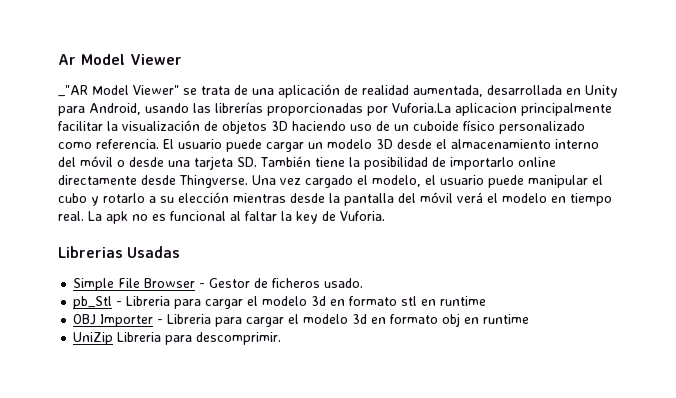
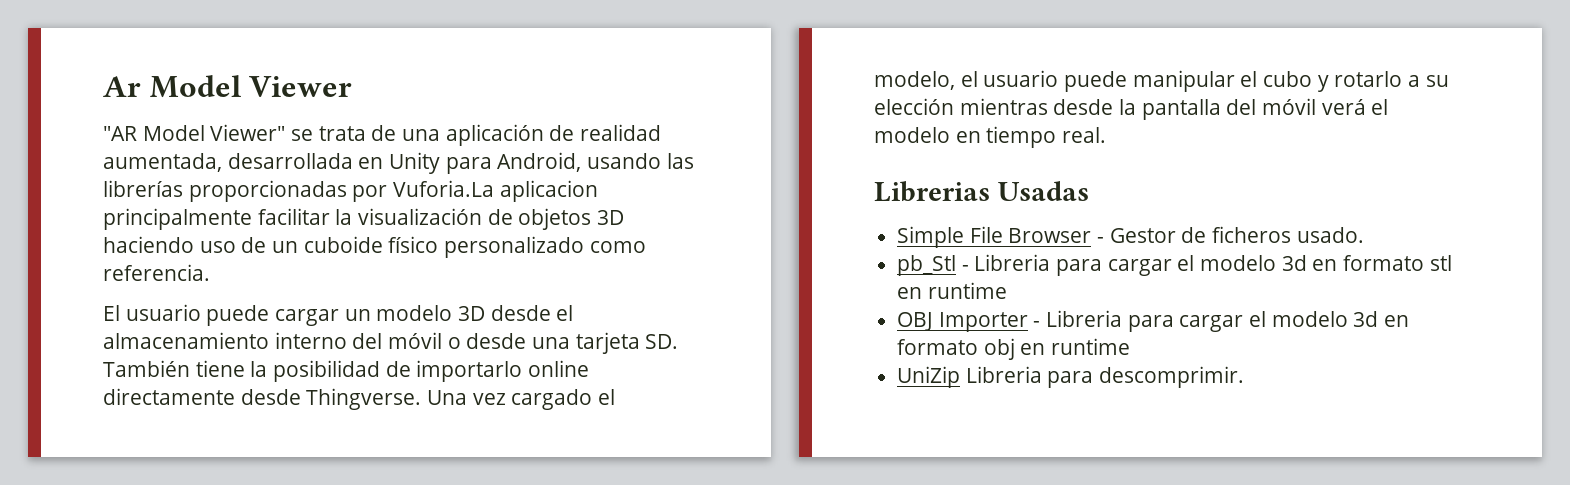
[58,85,88,97] _"AR -> [103,126,137,141] "AR
(159, 144) none -> (210, 272) //
[88,211,385,224] La apk no es funcional al faltar la key de Vuforia. -> (1107, 135) none

